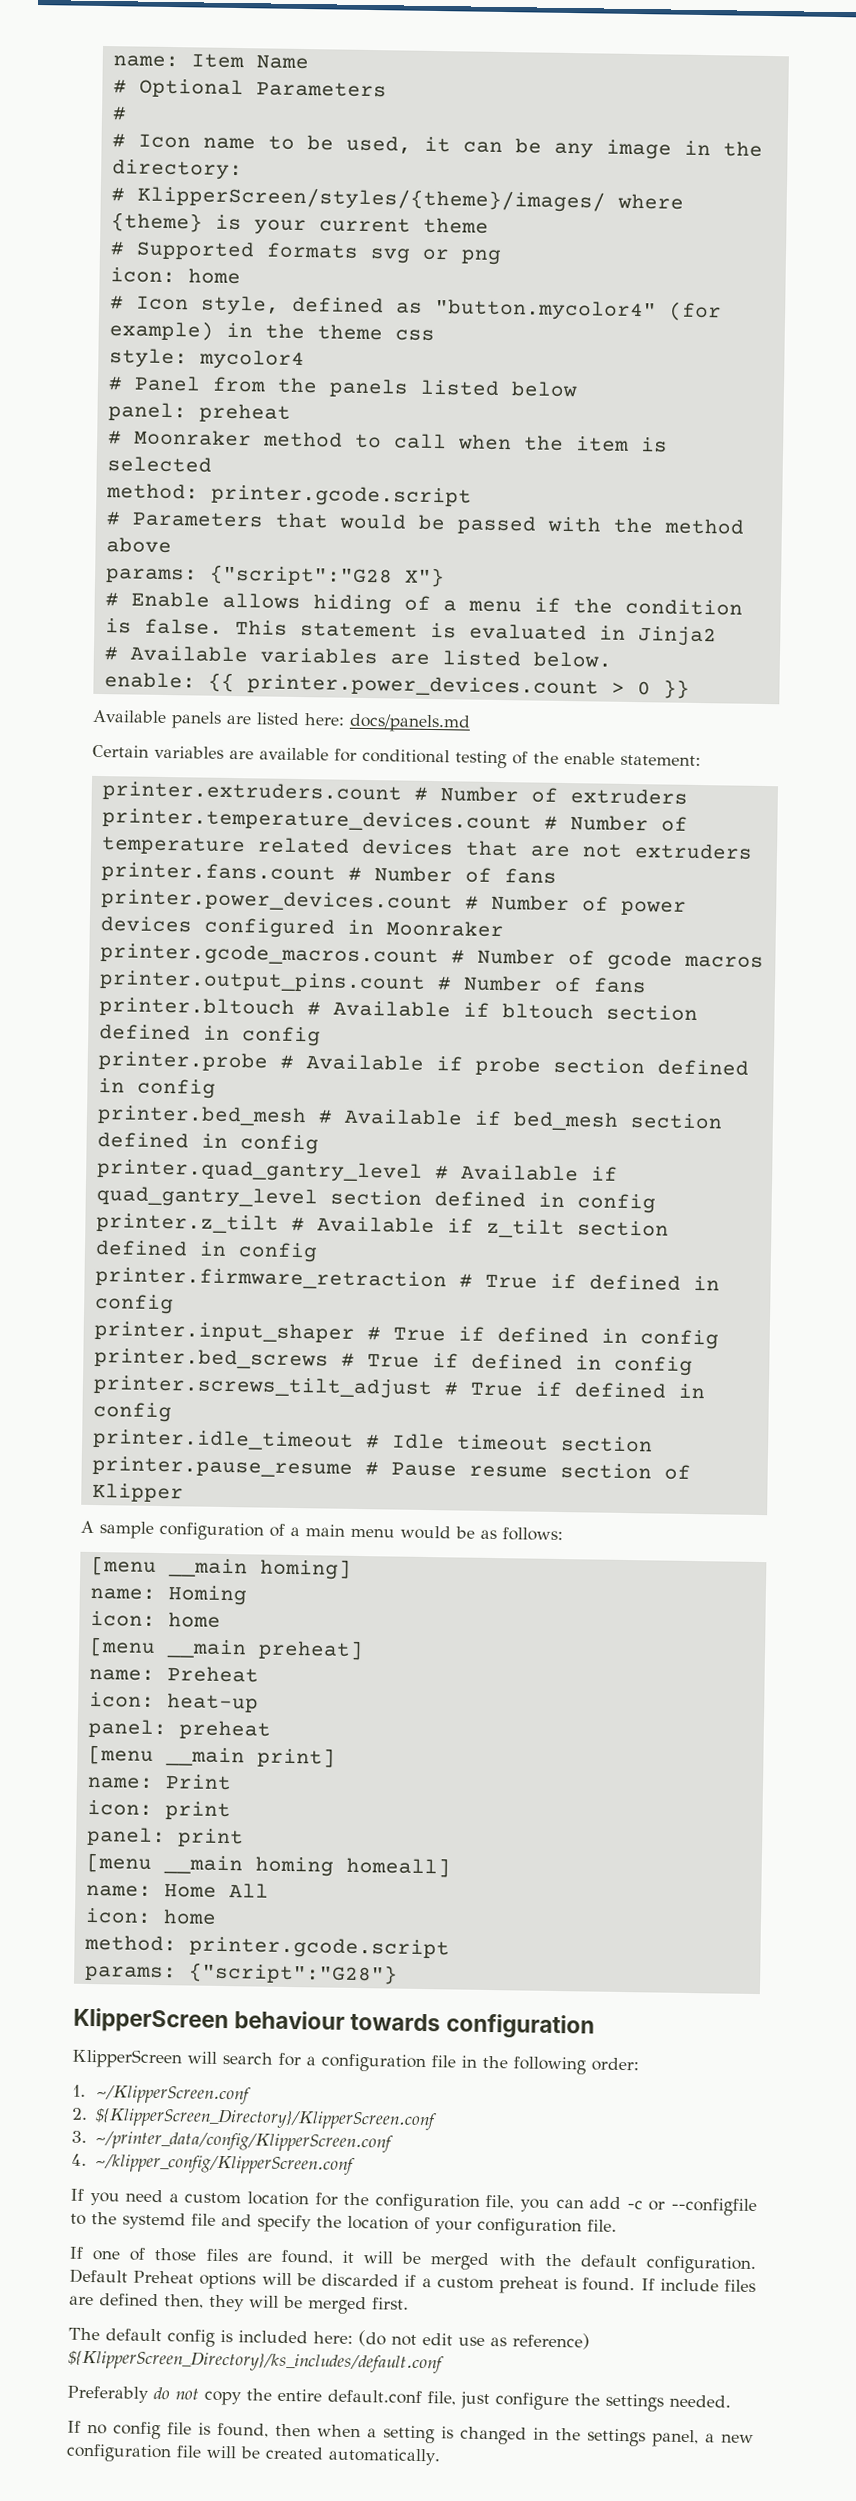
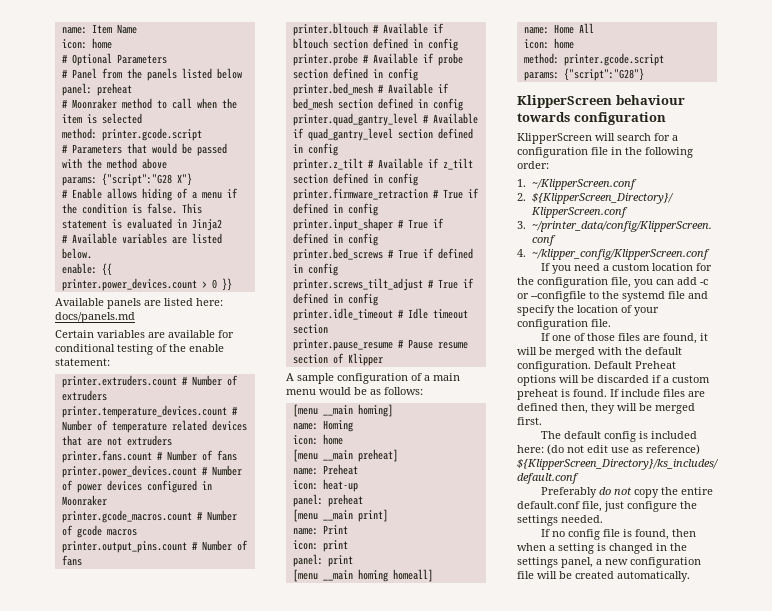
[112,78,387,99] [111,106,127,121] [111,133,763,160] [111,159,243,181] [110,185,684,213] [110,212,489,236] [109,240,502,265] [109,267,241,285] [109,295,722,322] [108,320,435,341] [108,348,305,371] # Optional Parameters // # // # Icon name to be used, it can be any image in the directory: // # KlipperScreen/styles/{theme}/images/ where {theme} is your current theme // # Supported formats svg or png // icon: home // # Icon style, defined as "button.mycolor4" (for example) in the theme css // style: mycolor4 -> [61,38,112,49] [61,53,167,66] icon: home // # Optional Parameters

